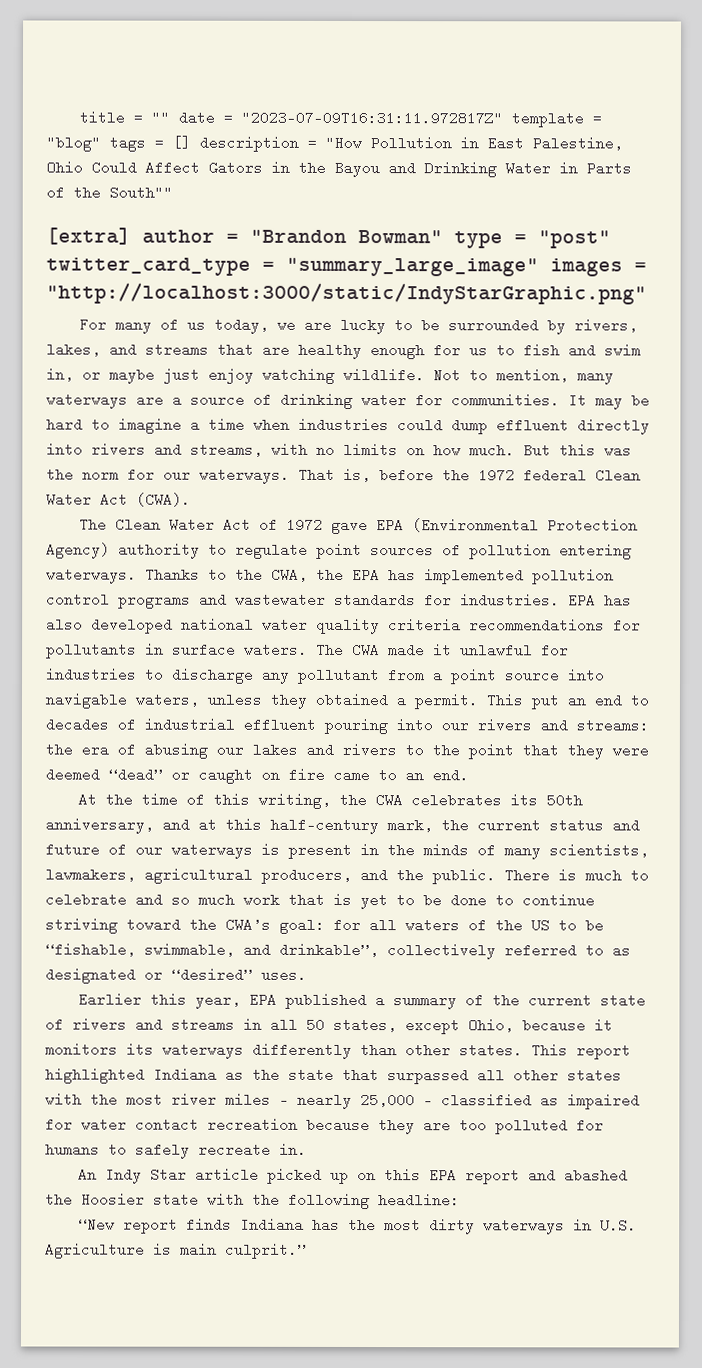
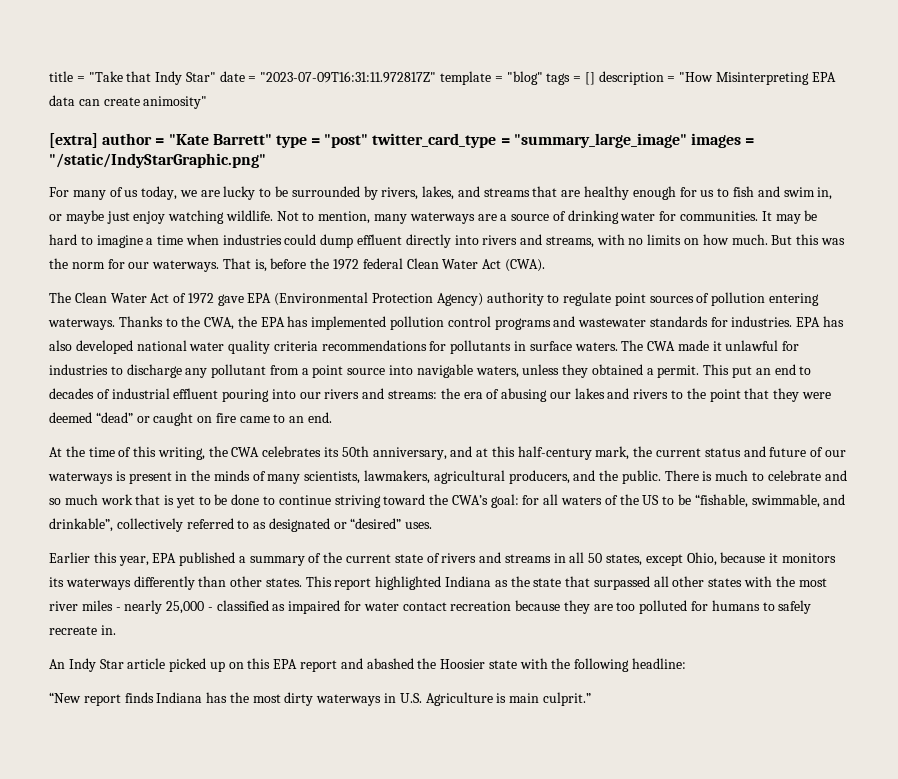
[150,110,170,125] "" -> [88,71,216,85] "Take that Indy Star"
[370,136,623,151] [46,160,632,178] [46,185,173,200] Pollution in East Palestine, Ohio Could Affect Gators in the Bayou and Drinking Water in Parts of the South"" -> [716,72,836,85] [49,95,208,109] Misinterpreting EPA data can create animosity"
[250,229,443,245] "Brandon Bowman" -> [168,134,272,145] "Kate Barrett"
[46,282,647,305] "http://localhost:3000/static/IndyStarGraphic.png" -> [49,153,266,168] "/static/IndyStarGraphic.png"

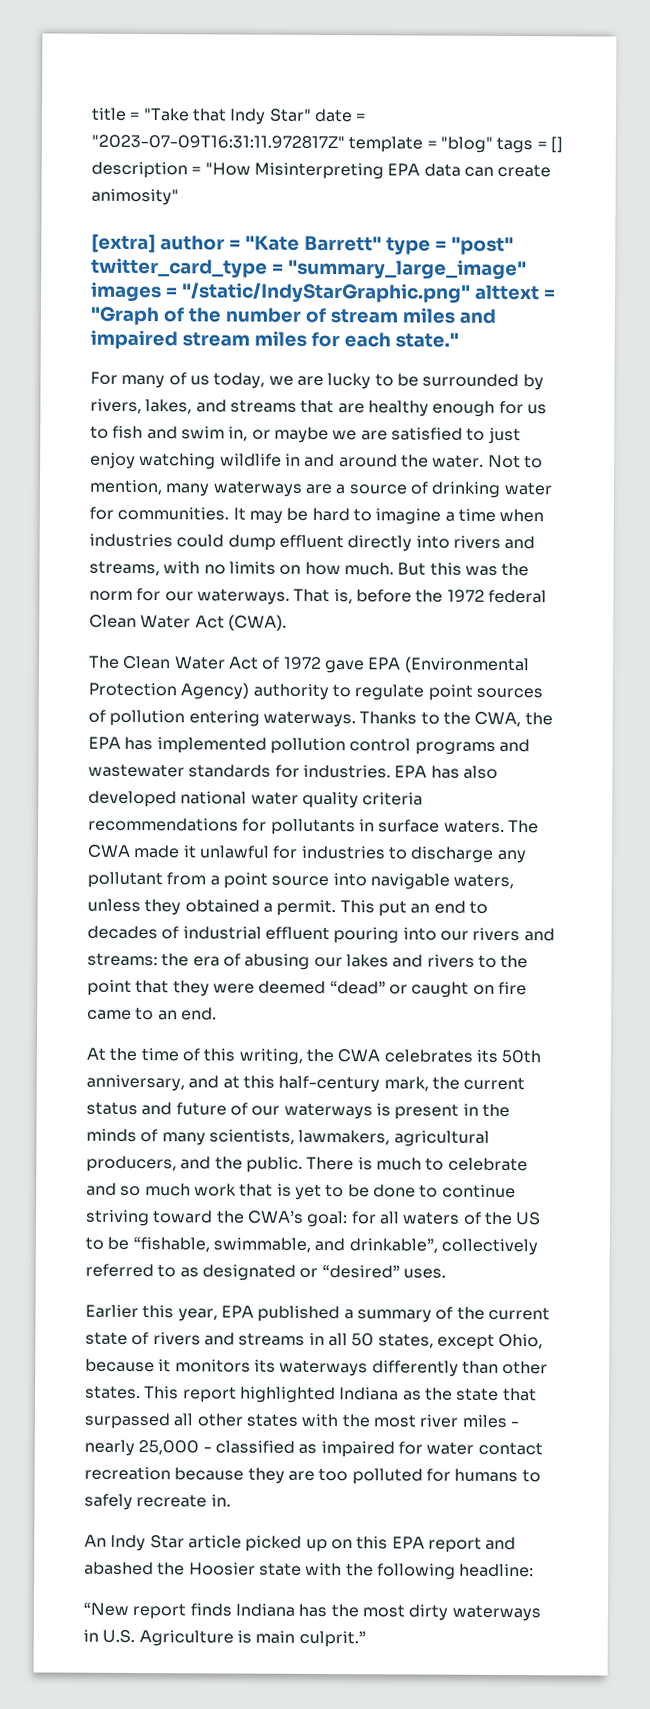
(266, 160) none -> [474,284,556,301] [90,306,496,326] [90,329,459,350] alttext = "Graph of the number of stream miles and impaired stream miles for each state."
[106,210,273,224] just enjoy watching wildlife. -> [332,427,521,445] [90,452,485,470] we are satisfied to just enjoy watching wildlife in and around the water.

